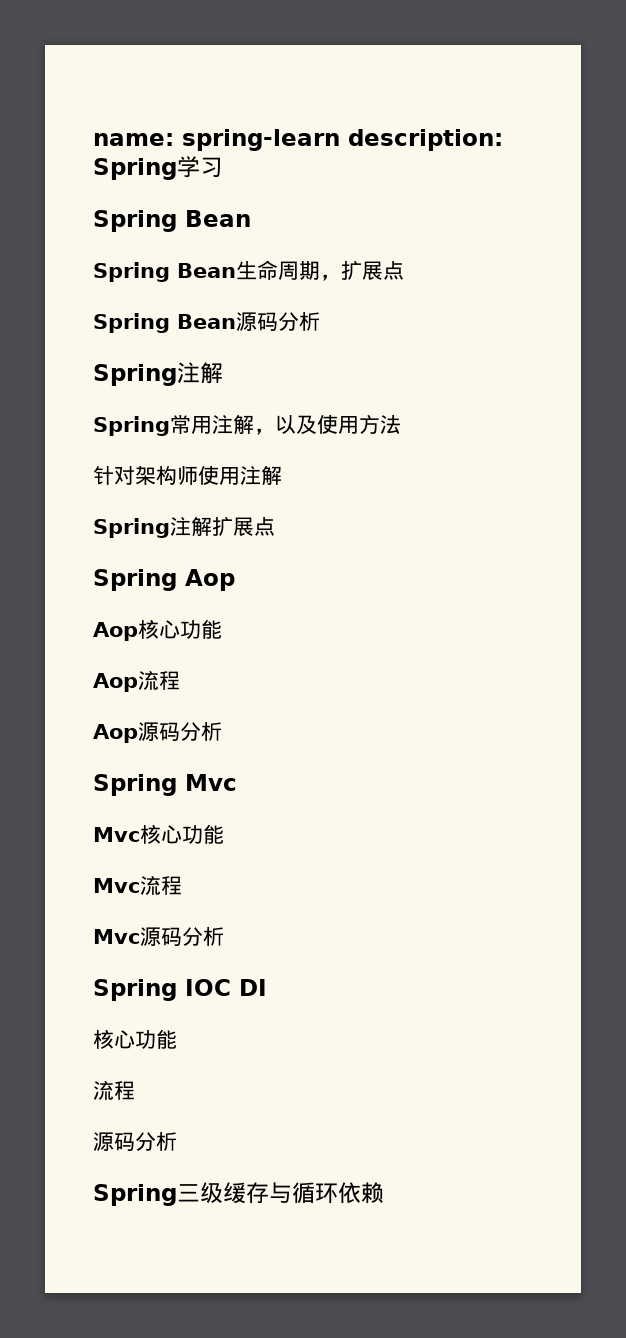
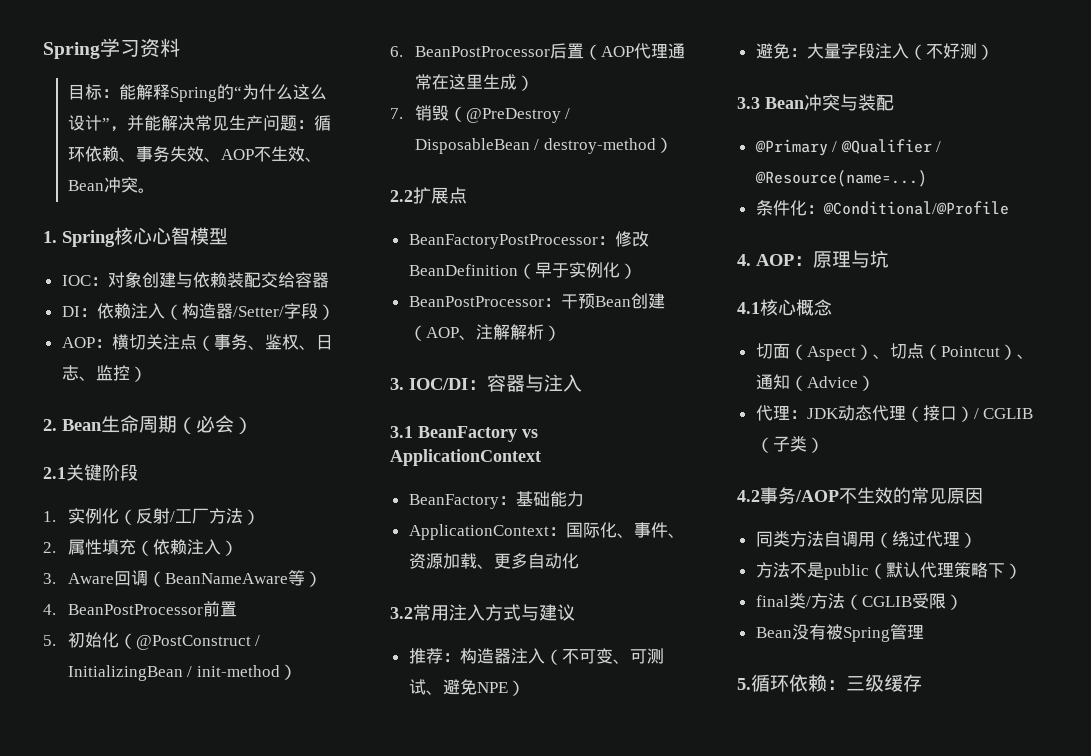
[93,129,503,151] name: spring-learn description: -> (43, 50) none
[93,210,251,232] [93,260,404,282] [93,312,320,333] [93,362,223,386] [93,414,401,436] [93,465,282,485] [93,516,275,538] [93,569,235,591] [93,619,222,641] [93,670,180,692] [93,722,222,743] [93,774,237,796] [93,824,224,844] [93,875,182,895] [93,927,224,946] [93,979,267,1001] [93,1029,177,1049] [93,1080,135,1100] [93,1132,177,1151] [93,1182,384,1206] // Spring Bean // Spring Bean生命周期，扩展点 // Spring Bean源码分析 // Spring注解 // Spring常用注解，以及使用方法 // 针对架构师使用注解 // Spring注解扩展点 // Spring Aop // Aop核心功能 // Aop流程 // Aop源码分析 // Spring Mvc // Mvc核心功能 // Mvc流程 // Mvc源码分析 // Spring IOC DI // 核心功能 // 流程 // 源码分析 // Spring三级缓存与循环依赖 -> [140,38,180,58] [67,84,327,102] [67,115,331,132] [67,146,322,162] [67,177,155,193] [43,227,228,247] [61,271,329,288] [61,303,335,320] [61,334,333,351] [61,365,147,382] [43,415,253,434] [43,464,138,481] [43,508,260,525] [43,539,238,556] [43,570,322,587] [43,601,237,617] [43,632,261,650] [67,664,297,681] [390,43,685,60] [414,74,534,91] [390,105,571,123] [414,137,673,154] [390,187,467,204] [408,231,649,249] [408,262,637,279] [408,293,665,309] [408,324,561,341] [390,374,582,392] [390,426,538,442] [390,449,541,466] [408,491,584,509] [408,522,685,540] [408,553,579,569] [390,604,575,621] [408,648,664,665] [408,679,525,696] [755,43,994,60] [737,94,894,111] [754,139,942,156] [754,170,927,187] [755,200,1009,216] [737,250,889,268] [737,299,832,316] [755,343,1034,361] [755,374,875,391] [755,405,1034,422] [755,436,824,453] [737,487,983,504] [755,531,977,548] [755,562,1022,580] [755,593,963,610] [755,624,924,642] [737,674,922,692] 资料 // 目标：能解释Spring的“为什么这么设计”，并能解决常见生产问题：循环依赖、事务失效、AOP不生效、Bean冲突。 // 1. Spring核心心智模型 // IOC：对象创建与依赖装配交给容器 // DI：依赖注入（构造器/Setter/字段） // AOP：横切关注点（事务、鉴权、日志、监控） // 2. Bean生命周期（必会） // 2.1关键阶段 // 1.实例化（反射/工厂方法） // 2.属性填充（依赖注入） // 3. Aware回调（BeanNameAware等） // 4. BeanPostProcessor前置 // 5.初始化（@PostConstruct / InitializingBean / init-method） // 6. BeanPostProcessor后置（AOP代理通常在这里生成） // 7.销毁（@PreDestroy / DisposableBean / destroy-method） // 2.2扩展点 // BeanFactoryPostProcessor：修改BeanDefinition（早于实例化） // BeanPostProcessor：干预Bean创建（AOP、注解解析） // 3. IOC/DI：容器与注入 // 3.1 BeanFactory vs ApplicationContext // BeanFactory：基础能力 // ApplicationContext：国际化、事件、资源加载、更多自动化 // 3.2常用注入方式与建议 // 推荐：构造器注入（不可变、可测试、避免NPE） // 避免：大量字段注入（不好测） // 3.3 Bean冲突与装配 // @Primary / @Qualifier / @Resource(name=...) // 条件化：@Conditional/@Profile // 4. AOP：原理与坑 // 4.1核心概念 // 切面（Aspect）、切点（Pointcut）、通知（Advice） // 代理：JDK动态代理（接口）/ CGLIB（子类） // 4.2事务/AOP不生效的常见原因 // 同类方法自调用（绕过代理） // 方法不是public（默认代理策略下） // final类/方法（CGLIB受限） // Bean没有被Spring管理 // 5.循环依赖：三级缓存

